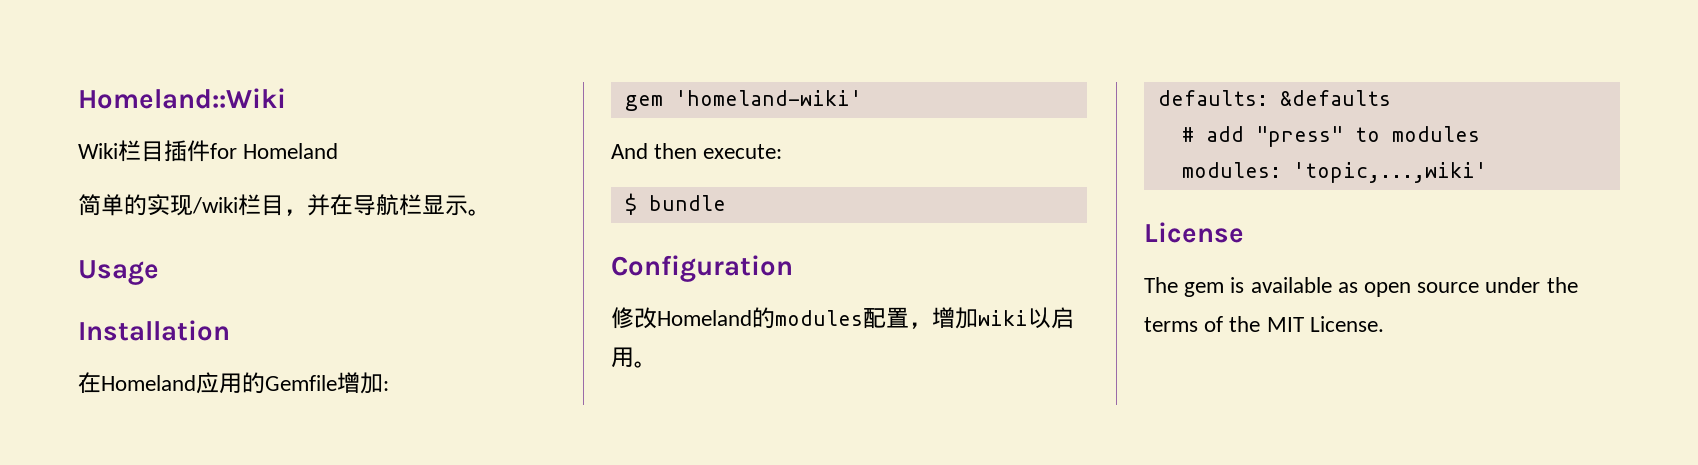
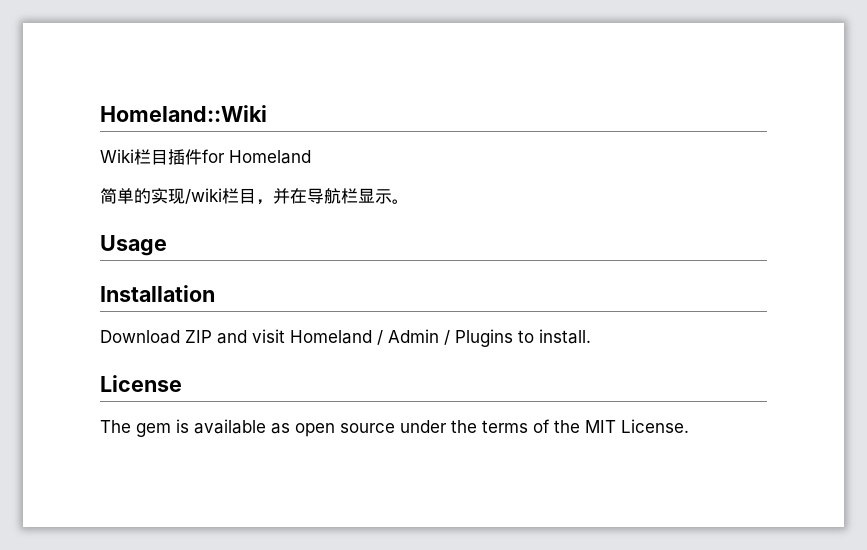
[78,372,389,394] [624,90,862,111] [611,143,783,159] [624,193,726,215] [611,255,793,282] [611,307,1074,329] [611,347,657,368] [1157,90,1391,106] [1181,126,1480,147] [1181,162,1487,183] 在Homeland应用的Gemfile增加: // gem 'homeland-wiki' // And then execute: // $ bundle // Configuration // 修改Homeland的modules配置，增加wiki以启用。 // defaults: &defaults // # add "press" to modules // modules: 'topic,...,wiki' -> [100,329,591,347] Download ZIP and visit Homeland / Admin / Plugins to install.

